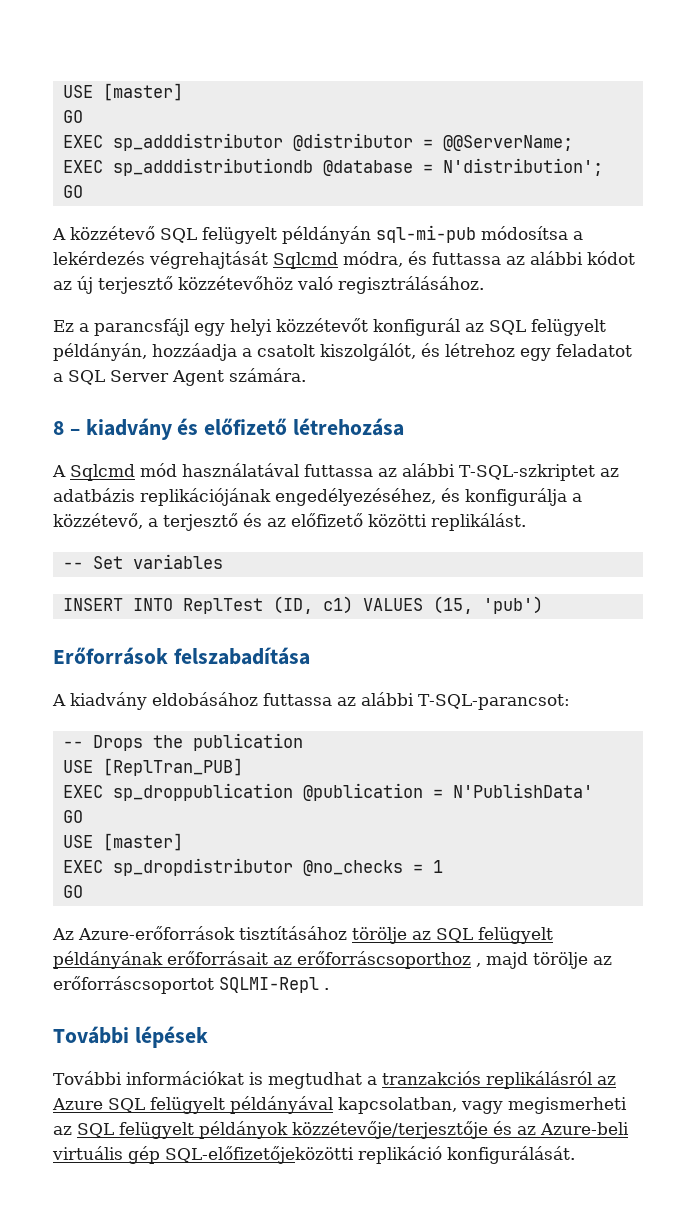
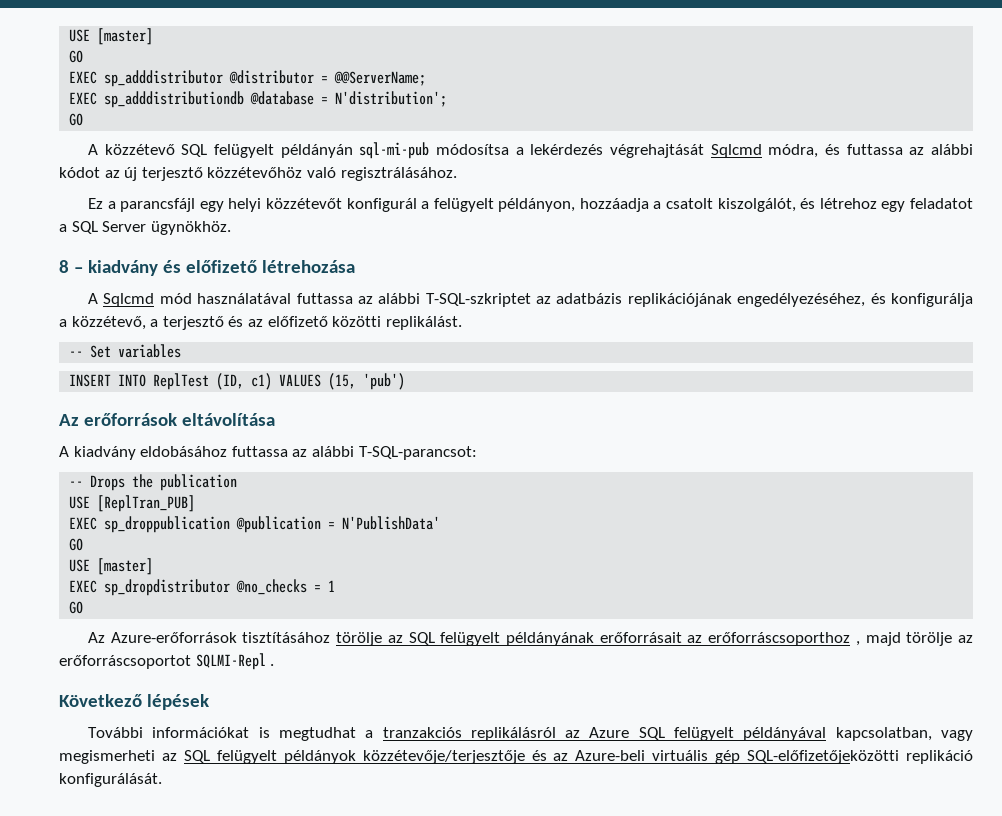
[465,319,606,336] [53,343,147,361] az SQL felügyelt példányán, -> [421,198,576,212] a felügyelt példányon,
[172,368,306,386] Agent számára. -> [150,221,231,235] ügynökhöz.
[53,647,310,665] Erőforrások felszabadítása -> [59,413,275,426] Az erőforrások eltávolítása
[53,1026,129,1044] További -> [59,694,142,707] Következő

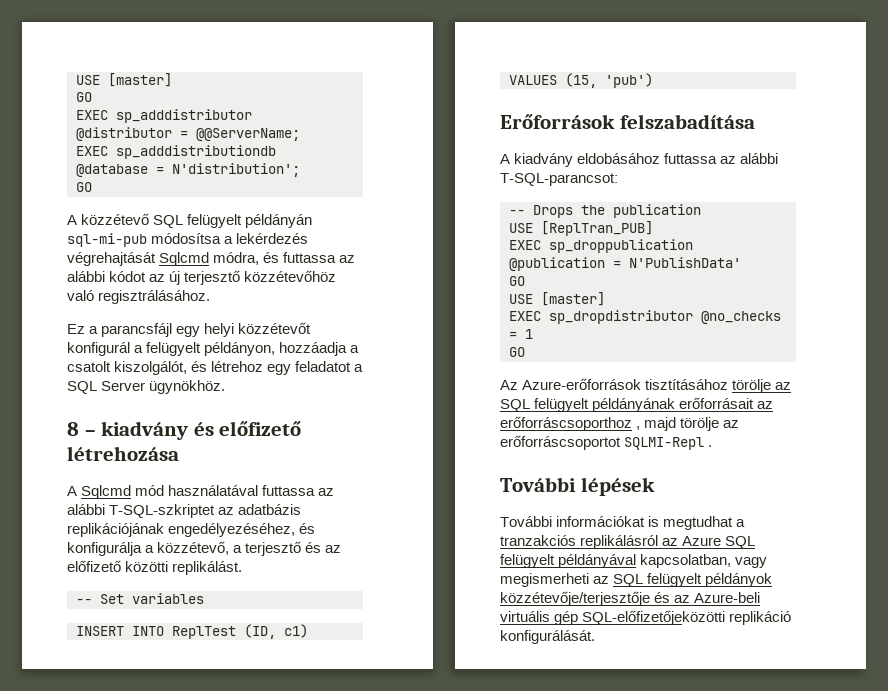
[59,413,275,426] Az erőforrások eltávolítása -> [500,114,755,129] Erőforrások felszabadítása
[59,694,142,707] Következő -> [500,477,576,492] További

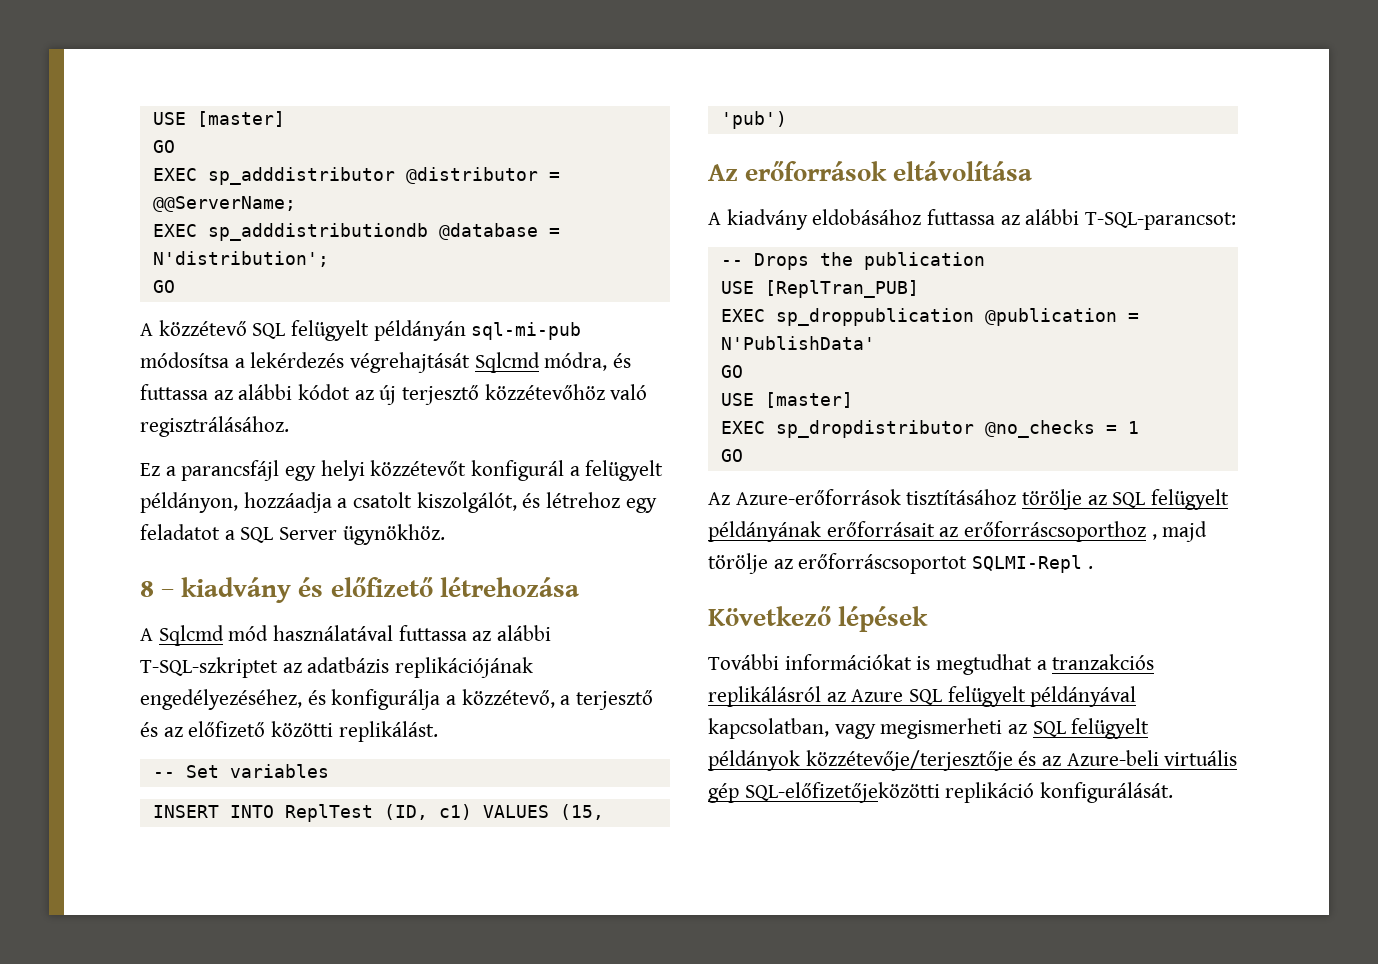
[500,114,755,129] Erőforrások felszabadítása -> [708,161,1033,181] Az erőforrások eltávolítása
[500,477,576,492] További -> [708,606,831,626] Következő

